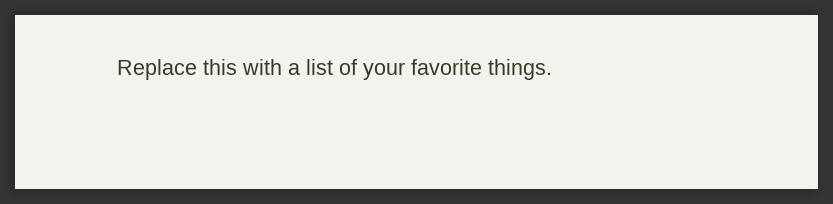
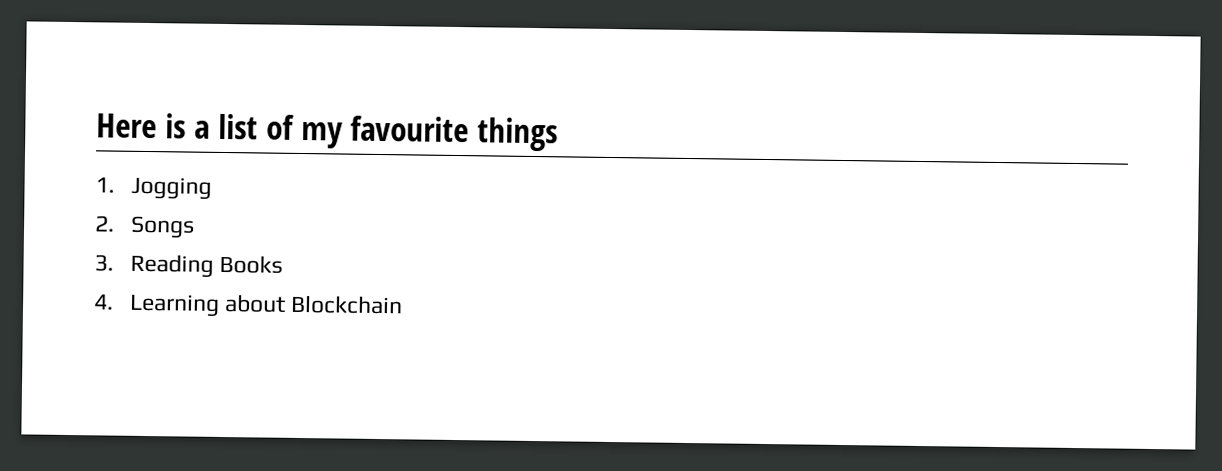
[117,59,552,80] Replace this with a list of your favorite things. -> [96,113,559,152] [95,176,212,200] [95,215,195,239] [94,253,283,278] [94,293,404,317] Here is a list of my favourite things // 1. Jogging // 2. Songs // 3. Reading Books // 4. Learning about Blockchain

